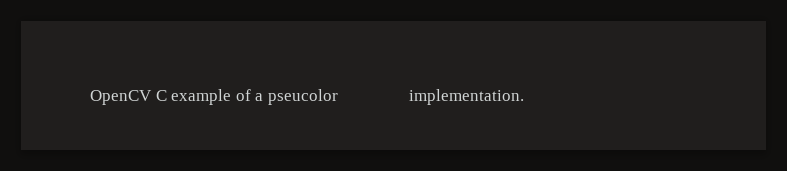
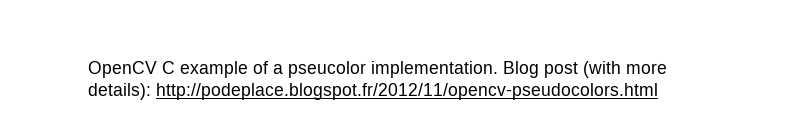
(524, 97) none -> [503,61,667,78] [88,83,658,100] Blog post (with more details): http://podeplace.blogspot.fr/2012/11/opencv-pseudocolors.html

